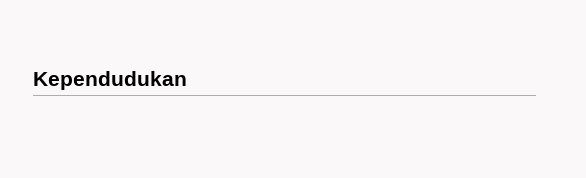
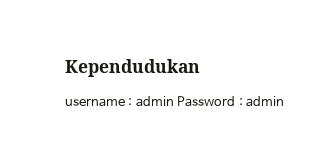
(187, 80) none -> [65,96,284,107] // username : admin Password : admin

